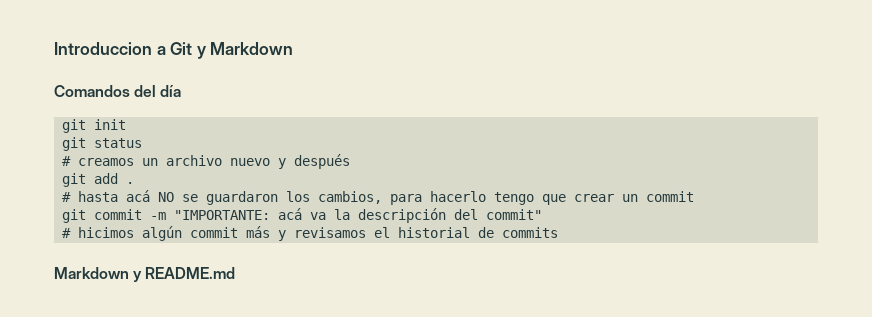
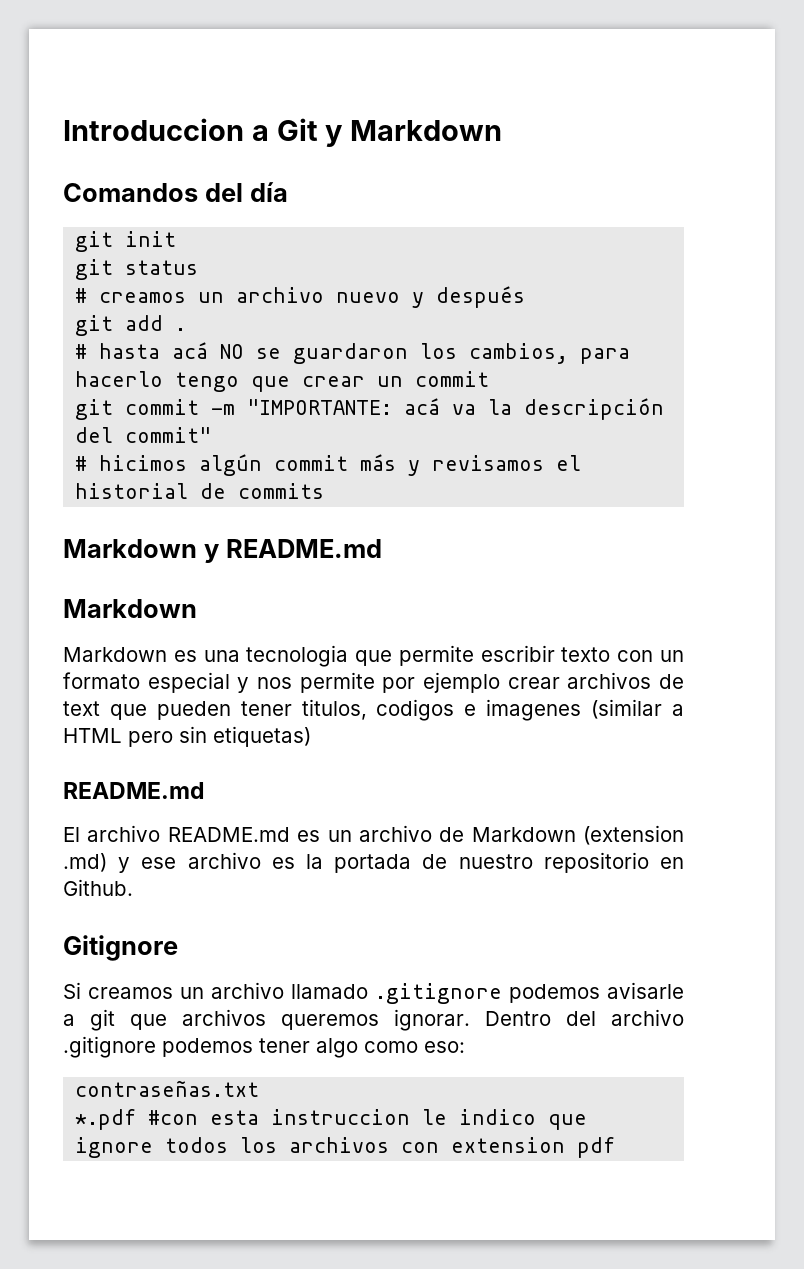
(236, 273) none -> [63,599,197,618] [63,645,684,667] [63,672,684,693] [63,699,685,721] [63,726,311,747] [63,782,205,799] [63,825,684,845] [63,852,684,873] [63,879,133,896] [63,935,178,961] [63,982,684,1004] [63,1009,684,1031] [63,1036,465,1058] [75,1080,260,1097] [75,1109,588,1130] [75,1137,616,1158] // Markdown // Markdown es una tecnologia que permite escribir texto con un formato especial y nos permite por ejemplo crear archivos de text que pueden tener titulos, codigos e imagenes (similar a HTML pero sin etiquetas) // README.md // El archivo README.md es un archivo de Markdown (extension .md) y ese archivo es la portada de nuestro repositorio en Github. // Gitignore // Si creamos un archivo llamado .gitignore podemos avisarle a git que archivos queremos ignorar. Dentro del archivo .gitignore podemos tener algo como eso: // contraseñas.txt // *.pdf #con esta instruccion le indico que ignore todos los archivos con extension pdf

